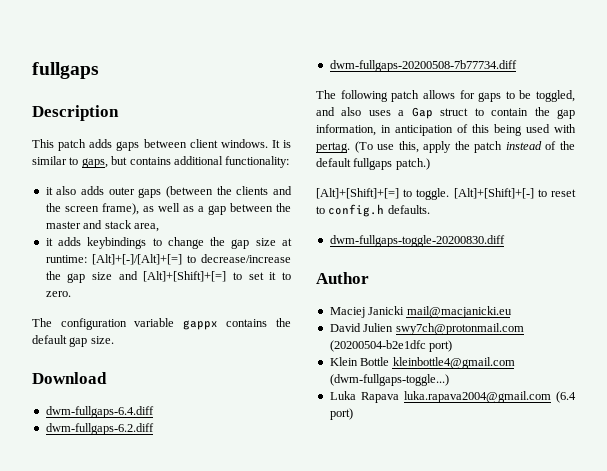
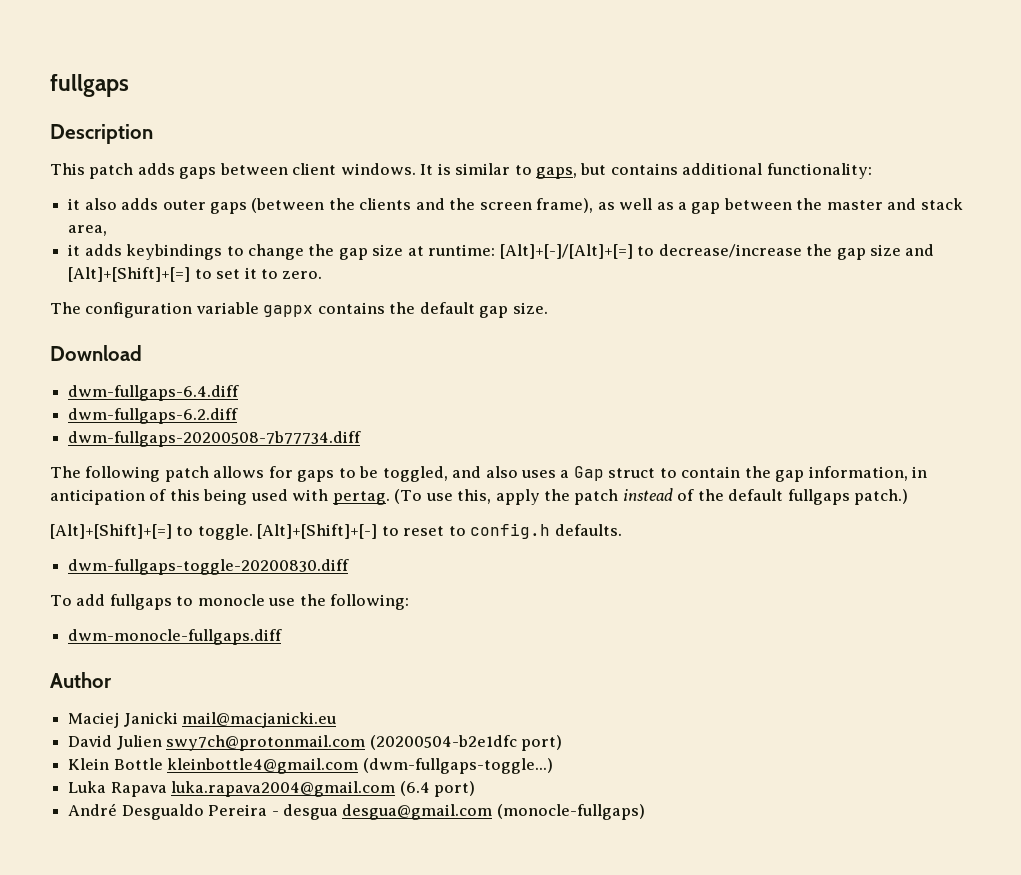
(505, 241) none -> [50,594,410,610] [68,629,283,645] // To add fullgaps to monocle use the following: // dwm-monocle-fullgaps.diff
(353, 414) none -> [68,803,645,820] // André Desgualdo Pereira - desgua desgua@gmail.com (monocle-fullgaps)

